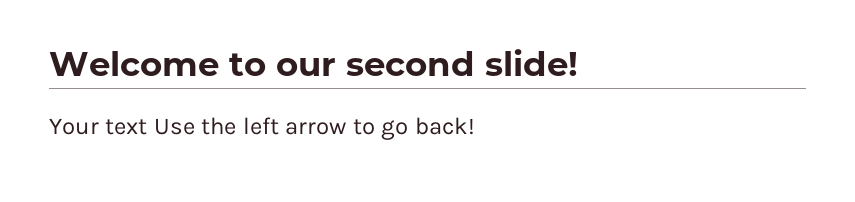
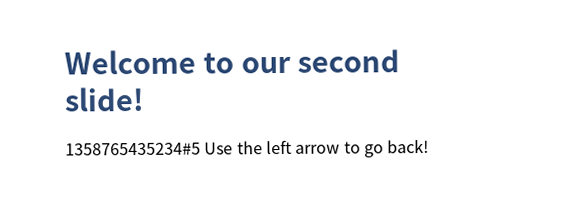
[49,118,148,135] Your text -> [65,142,201,156] 1358765435234#5

